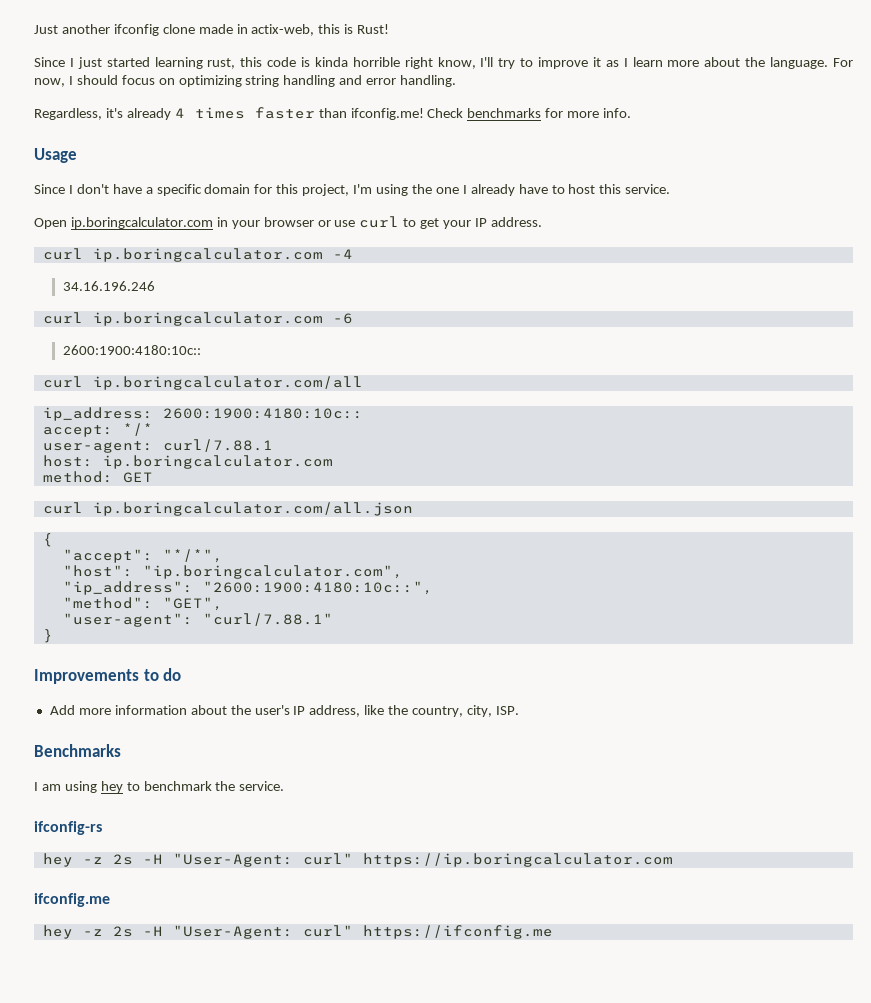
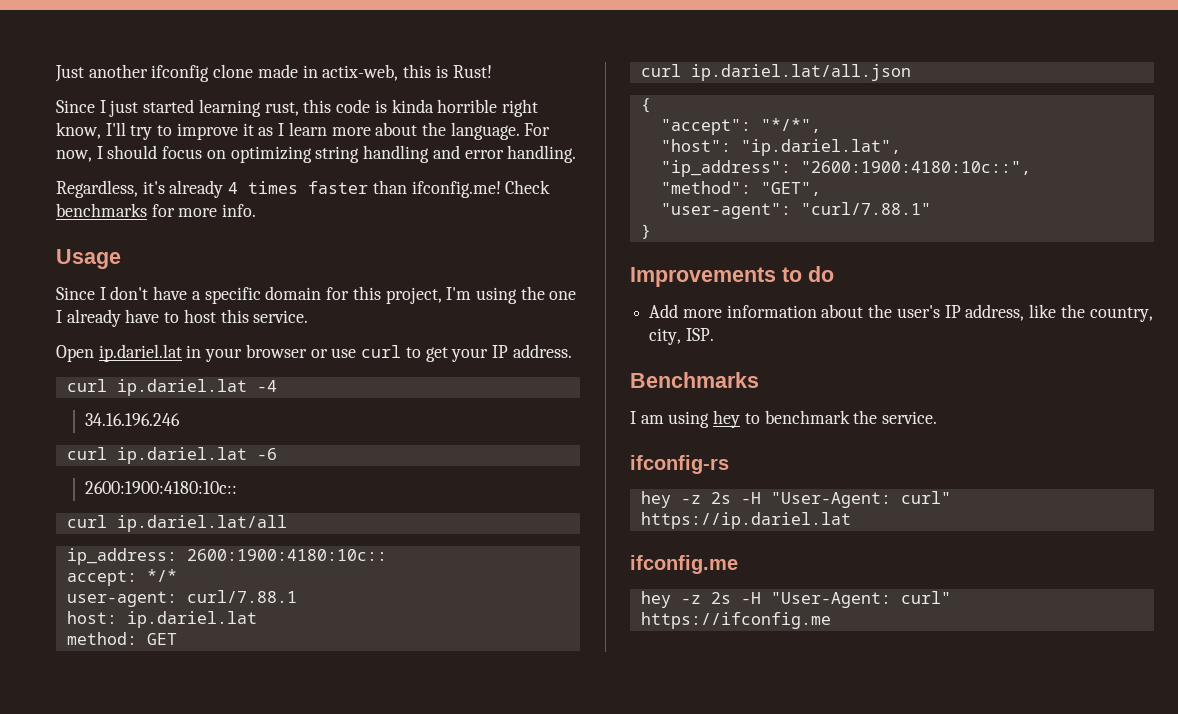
[70,217,213,229] ip.boringcalculator.com -> [98,344,182,362] ip.dariel.lat
[92,248,323,262] ip.boringcalculator.com -> [116,379,247,396] ip.dariel.lat
[92,312,323,326] ip.boringcalculator.com -> [116,447,247,464] ip.dariel.lat
[92,376,363,390] ip.boringcalculator.com/all -> [116,515,287,532] ip.dariel.lat/all
[102,455,333,469] ip.boringcalculator.com -> [126,611,257,628] ip.dariel.lat
[92,502,413,516] ip.boringcalculator.com/all.json -> [690,64,911,81] ip.dariel.lat/all.json
[142,565,403,579] "ip.boringcalculator.com", -> [740,139,901,156] "ip.dariel.lat",
[362,853,673,867] https://ip.boringcalculator.com -> [640,512,851,529] https://ip.dariel.lat

